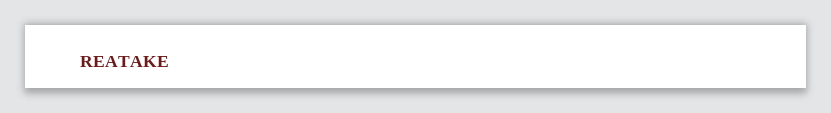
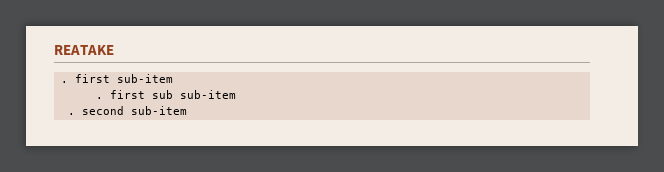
(169, 61) none -> [60,74,173,83] [95,90,236,99] [67,106,187,115] // . first sub-item // . first sub sub-item // . second sub-item

